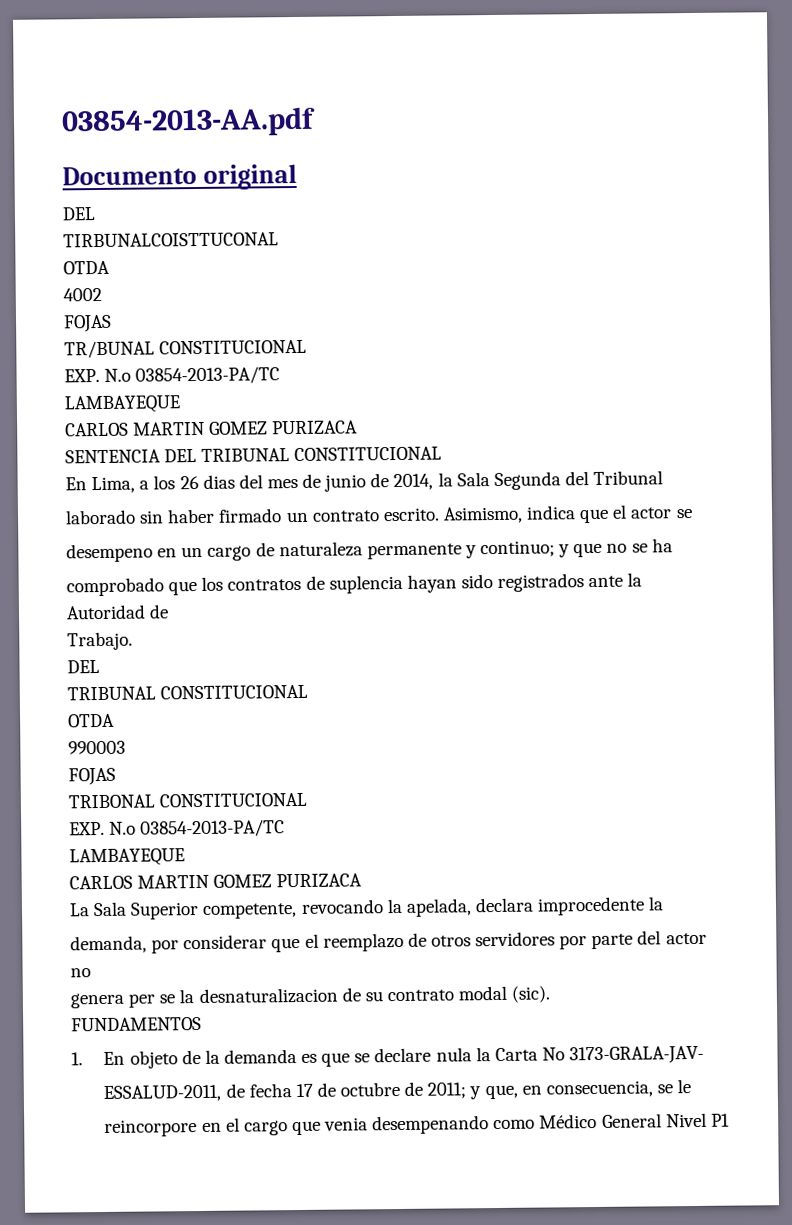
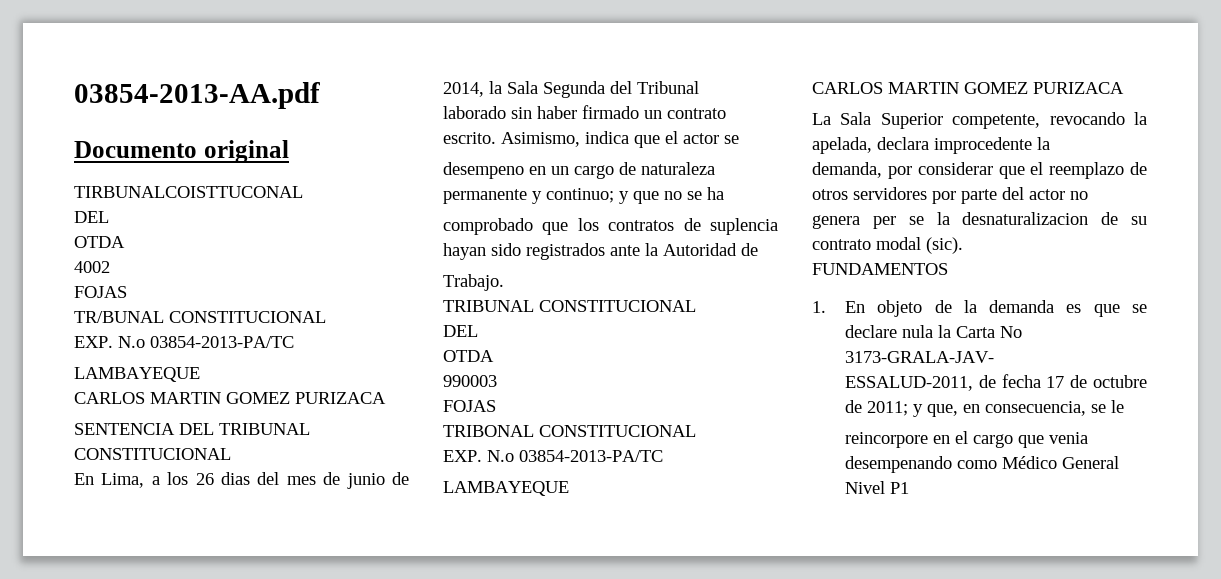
[62,207,96,221] [63,232,279,248] // DEL // TIRBUNALCOISTTUCONAL -> [74,186,303,198] [74,211,109,223] // TIRBUNALCOISTTUCONAL // DEL
[67,660,100,674] [67,684,309,701] // DEL // TRIBUNAL CONSTITUCIONAL -> [443,300,696,312] [443,325,478,337] // TRIBUNAL CONSTITUCIONAL // DEL

